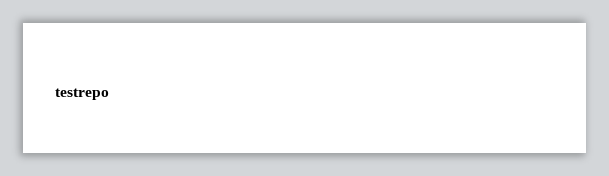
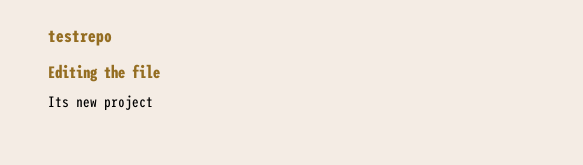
(109, 94) none -> [48,64,160,82] [48,95,153,111] // Editing the file // Its new project

